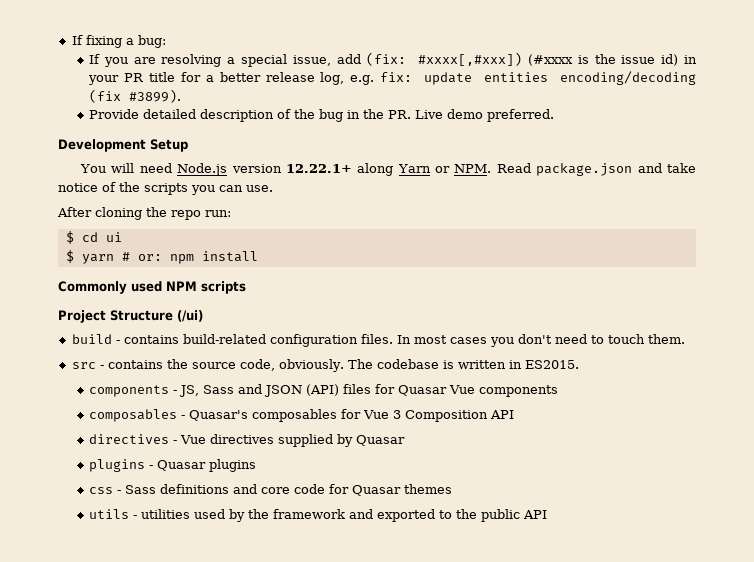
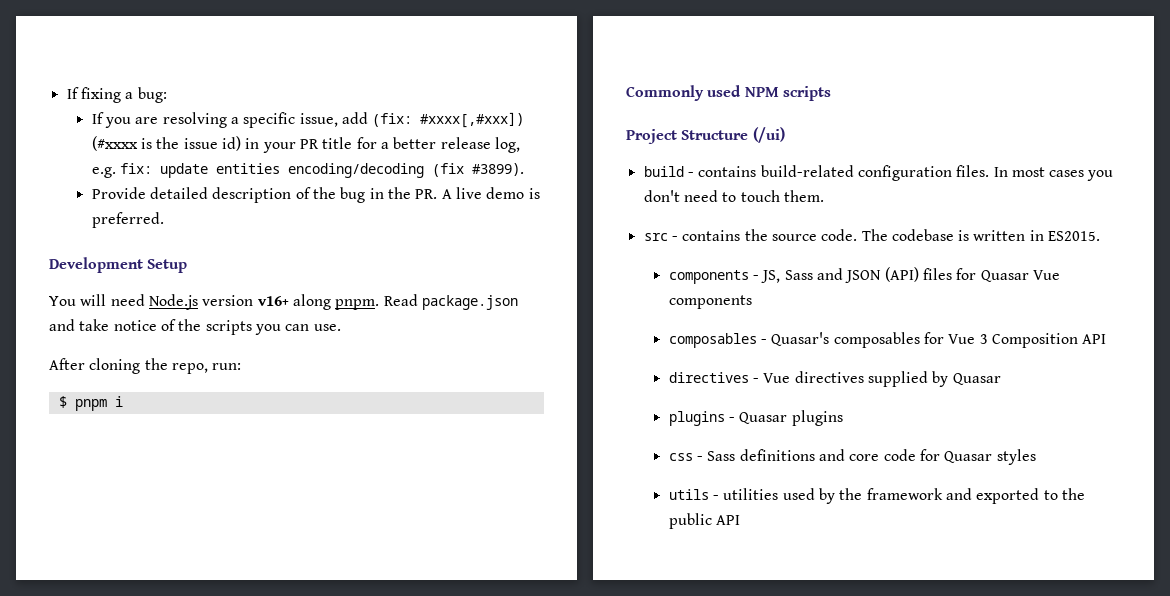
[240,54,287,67] special -> [243,112,296,128] specific
[414,109,483,119] Live demo -> [441,187,540,199] A live demo is
[285,163,492,176] 12.22.1+ along Yarn or NPM. -> [257,294,380,310] v16+ along pnpm.
[171,210,201,220] repo -> [171,363,208,374] repo,
[81,232,122,242] [65,250,258,264] cd ui // $ yarn # or: npm install -> [74,396,123,411] pnpm i
[239,359,344,372] code, obviously. -> [821,229,858,241] code.
[403,484,452,494] themes -> [996,449,1036,465] styles

